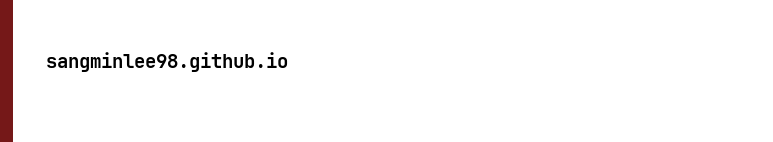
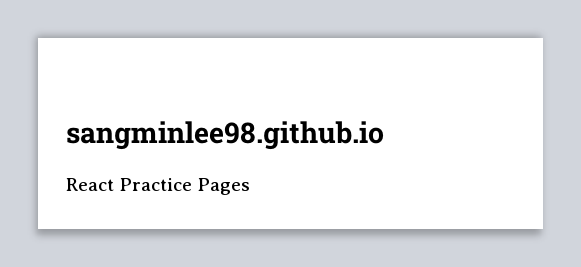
(288, 62) none -> [66,178,251,195] // React Practice Pages

